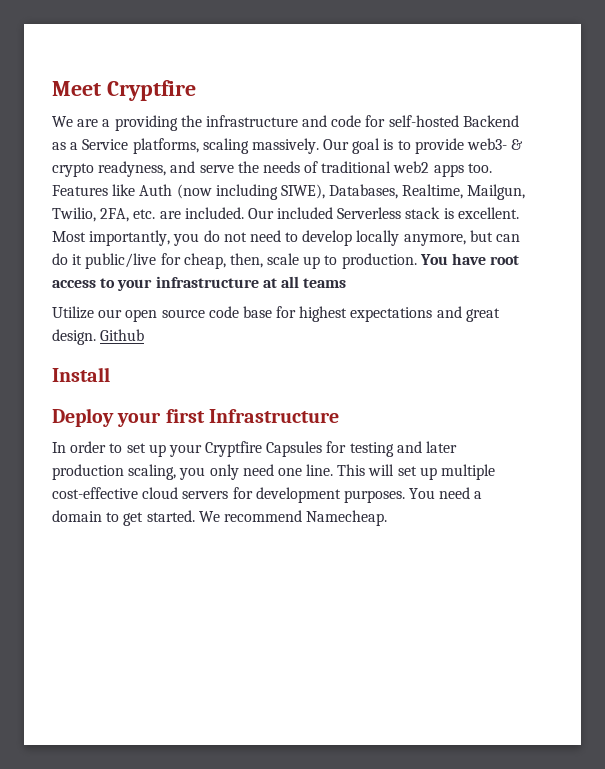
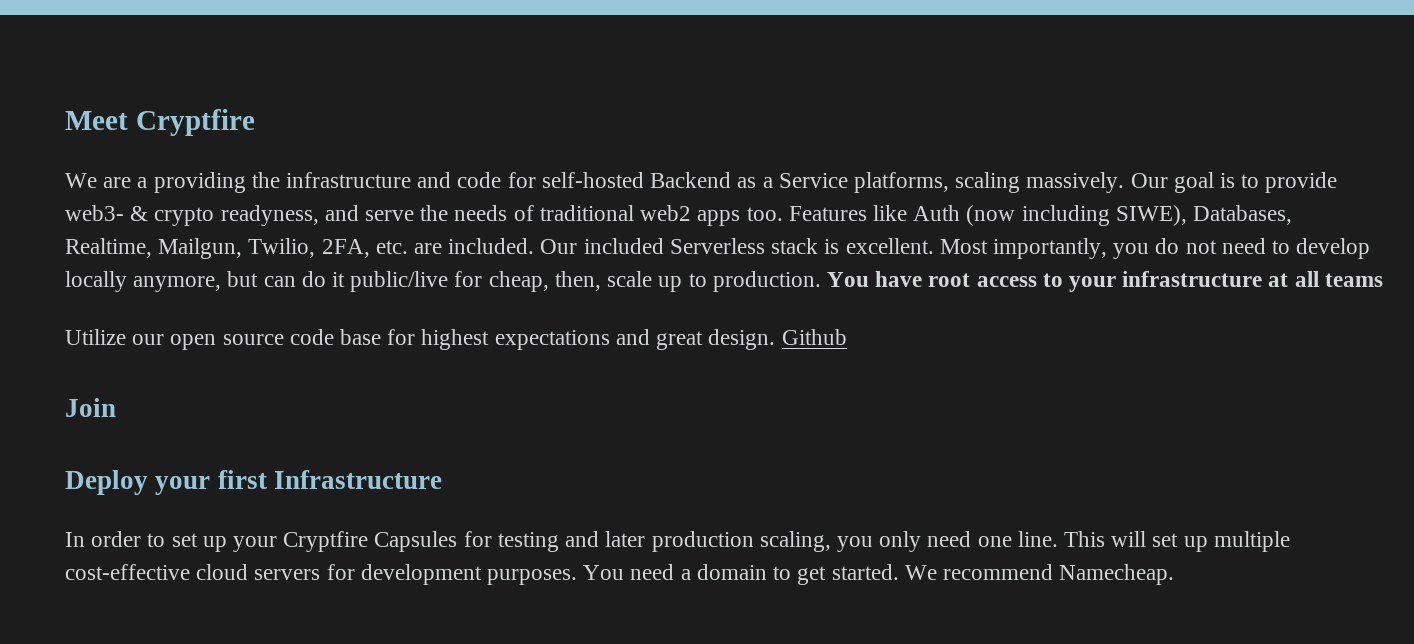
[52,367,110,382] Install -> [65,398,116,417] Join

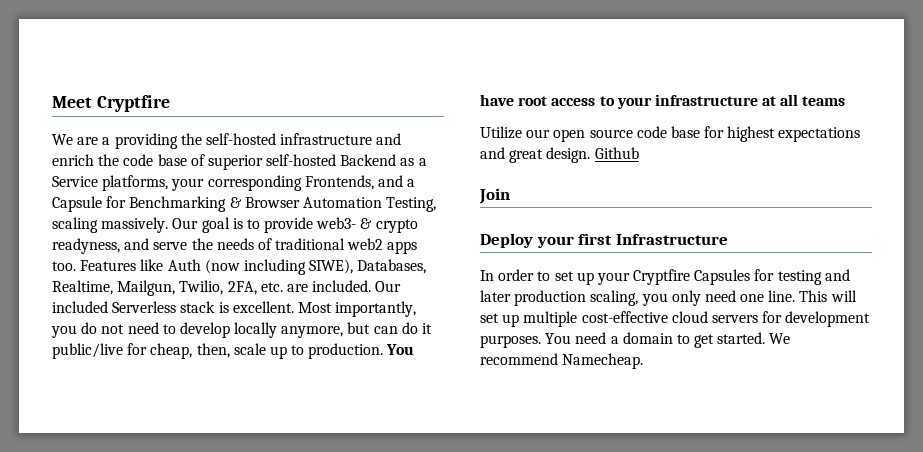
(280, 180) none -> [205,133,276,145] self-hosted
[457,172,536,188] code for -> [52,154,263,170] enrich the code base of superior
(949, 182) none -> [171,175,416,191] [52,196,437,212] your corresponding Frontends, and a Capsule for Benchmarking & Browser Automation Testing,

